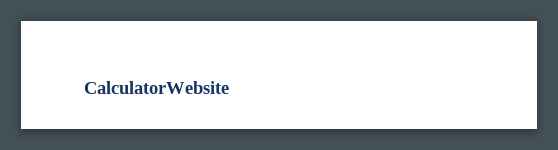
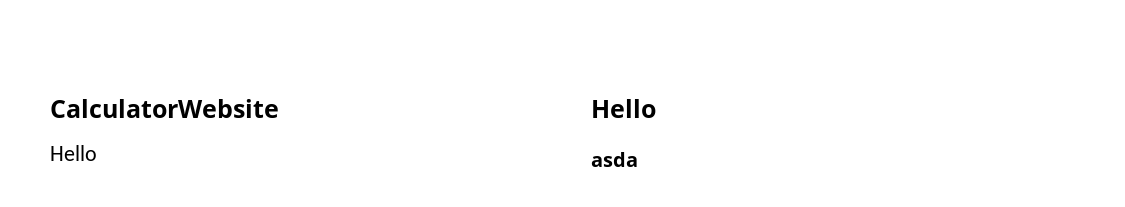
(229, 87) none -> [50,145,97,161] [591,99,656,118] [591,152,638,167] // Hello // Hello // asda

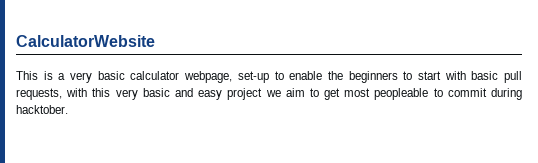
[50,145,97,161] [591,99,656,118] [591,152,638,167] Hello // Hello // asda -> [16,71,522,83] [16,88,522,100] [16,105,68,114] This is a very basic calculator webpage, set-up to enable the beginners to start with basic pull requests, with this very basic and easy project we aim to get most peopleable to commit during hacktober.

